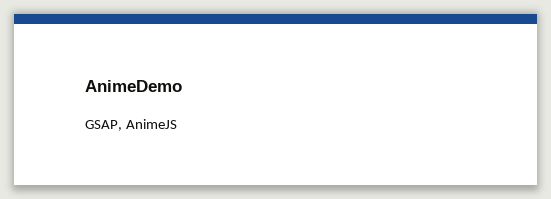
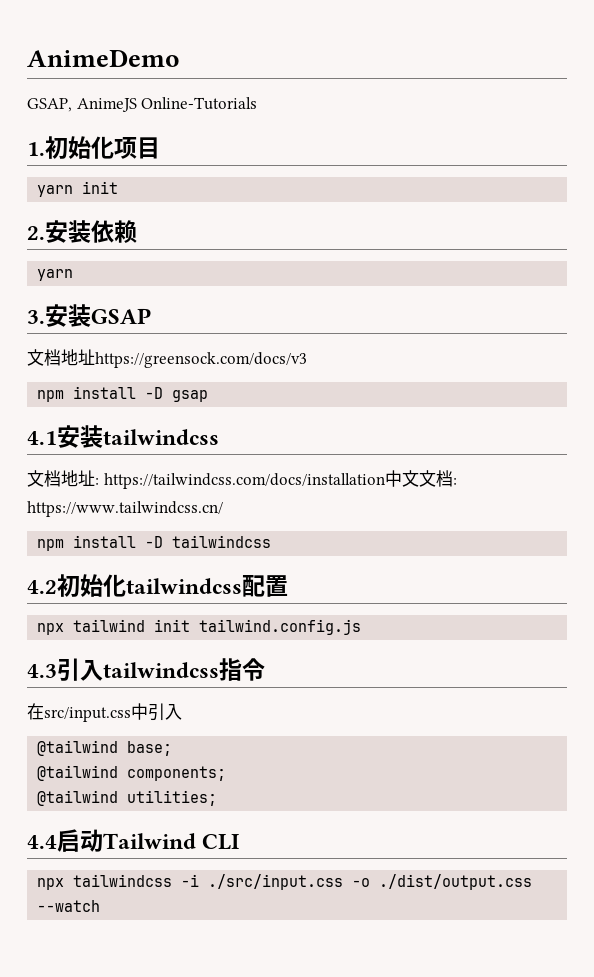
(177, 124) none -> [141,97,258,110] [27,136,160,159] [37,181,119,197] [27,220,137,243] [37,269,74,281] [27,304,151,327] [27,349,307,368] [37,386,209,402] [27,425,219,448] [27,470,457,489] [27,501,223,517] [37,535,272,551] [27,574,288,597] [37,619,362,635] [27,658,265,681] [27,703,182,722] [37,740,173,756] [37,765,227,781] [37,790,218,806] [27,829,240,852] [37,874,533,890] [37,900,101,912] Online-Tutorials // 1.初始化项目 // yarn init // 2.安装依赖 // yarn // 3.安装GSAP // 文档地址https://greensock.com/docs/v3 // npm install -D gsap // 4.1安装tailwindcss // 文档地址: https://tailwindcss.com/docs/installation中文文档: https://www.tailwindcss.cn/ // npm install -D tailwindcss // 4.2初始化tailwindcss配置 // npx tailwind init tailwind.config.js // 4.3引入tailwindcss指令 // 在src/input.css中引入 // @tailwind base; // @tailwind components; // @tailwind utilities; // 4.4启动Tailwind CLI // npx tailwindcss -i ./src/input.css -o ./dist/output.css --watch

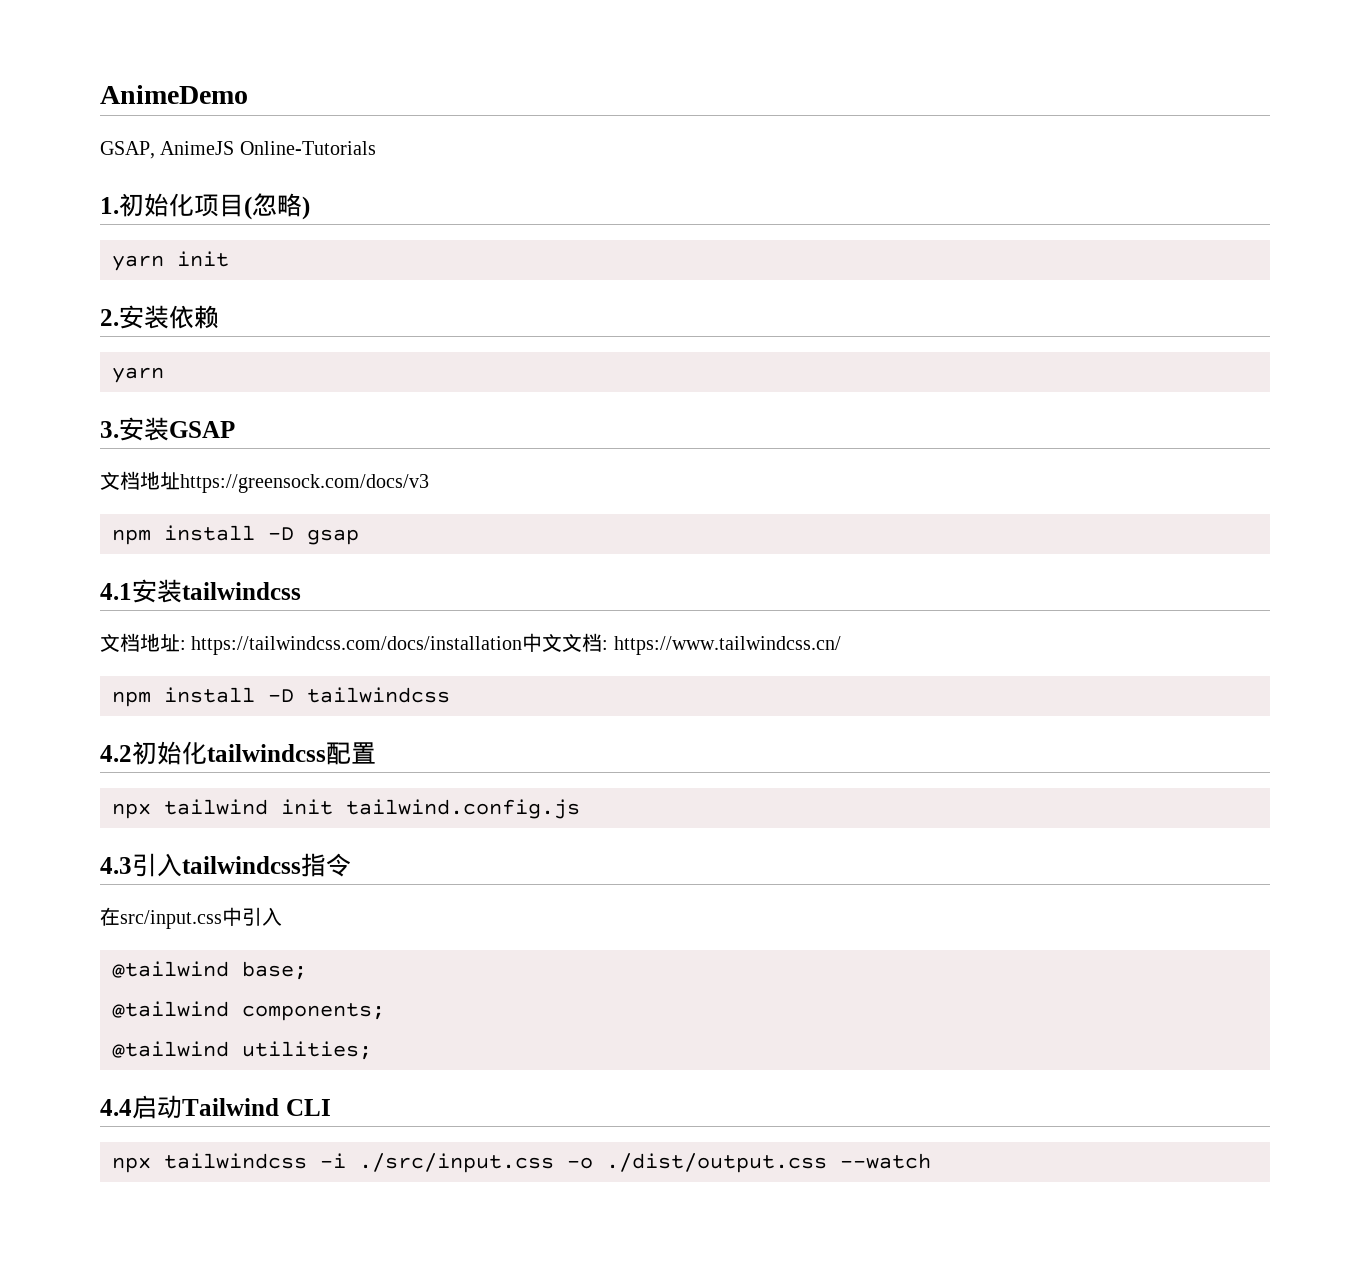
(160, 148) none -> [244,193,310,220] (忽略)

